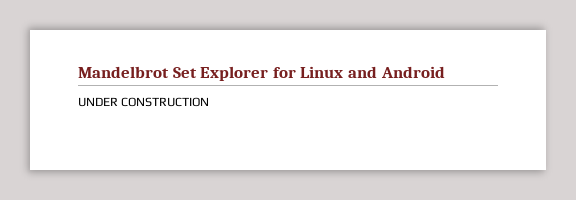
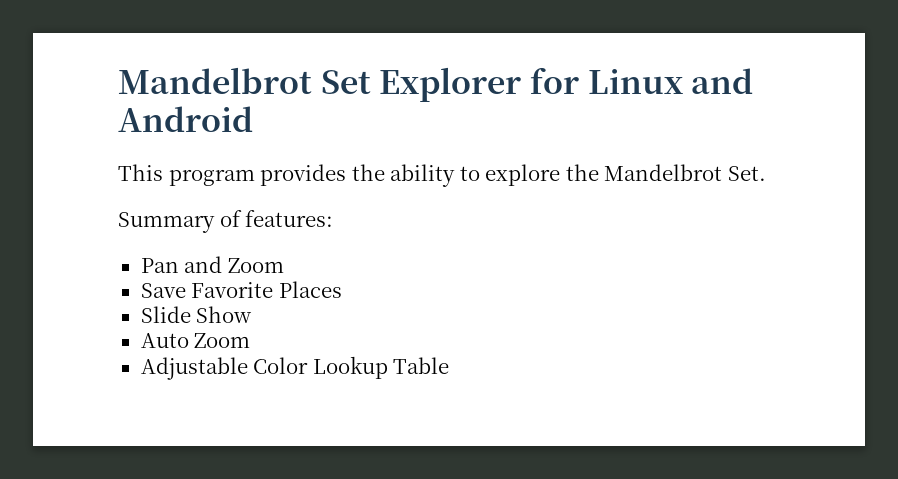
[78,97,210,107] UNDER CONSTRUCTION -> [118,164,766,187] [118,210,334,233] [140,256,284,273] [140,281,342,298] [140,306,253,323] [140,333,251,348] [140,356,450,380] This program provides the ability to explore the Mandelbrot Set. // Summary of features: // Pan and Zoom // Save Favorite Places // Slide Show // Auto Zoom // Adjustable Color Lookup Table

